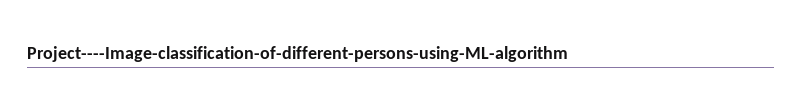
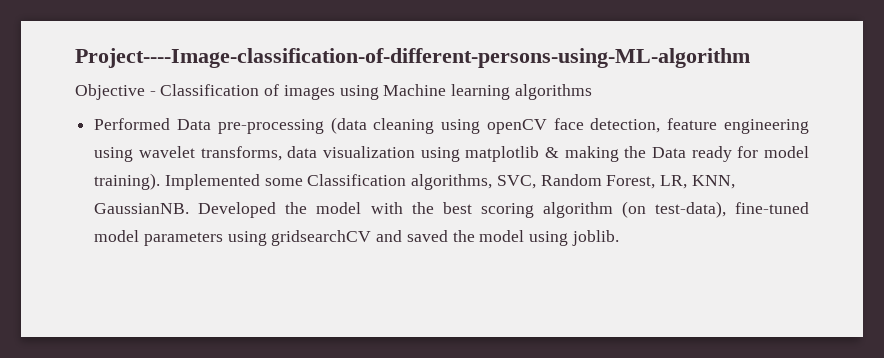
(568, 54) none -> [75,84,592,100] [94,117,809,134] [94,146,809,162] [94,173,735,190] [94,201,810,218] [94,230,619,246] // Objective - Classification of images using Machine learning algorithms // Performed Data pre-processing (data cleaning using openCV face detection, feature engineering using wavelet transforms, data visualization using matplotlib & making the Data ready for model training). Implemented some Classification algorithms, SVC, Random Forest, LR, KNN, GaussianNB. Developed the model with the best scoring algorithm (on test-data), fine-tuned model parameters using gridsearchCV and saved the model using joblib.

